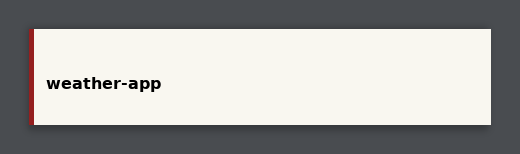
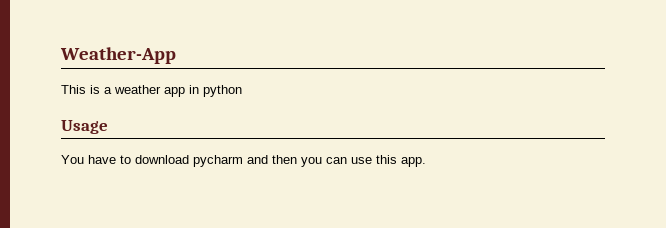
[46,77,161,92] weather-app -> [60,47,176,64] [61,85,242,97] [61,120,108,134] [61,155,426,167] Weather-App // This is a weather app in python // Usage // You have to download pycharm and then you can use this app.

